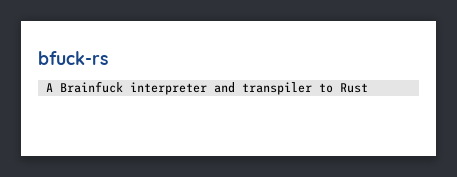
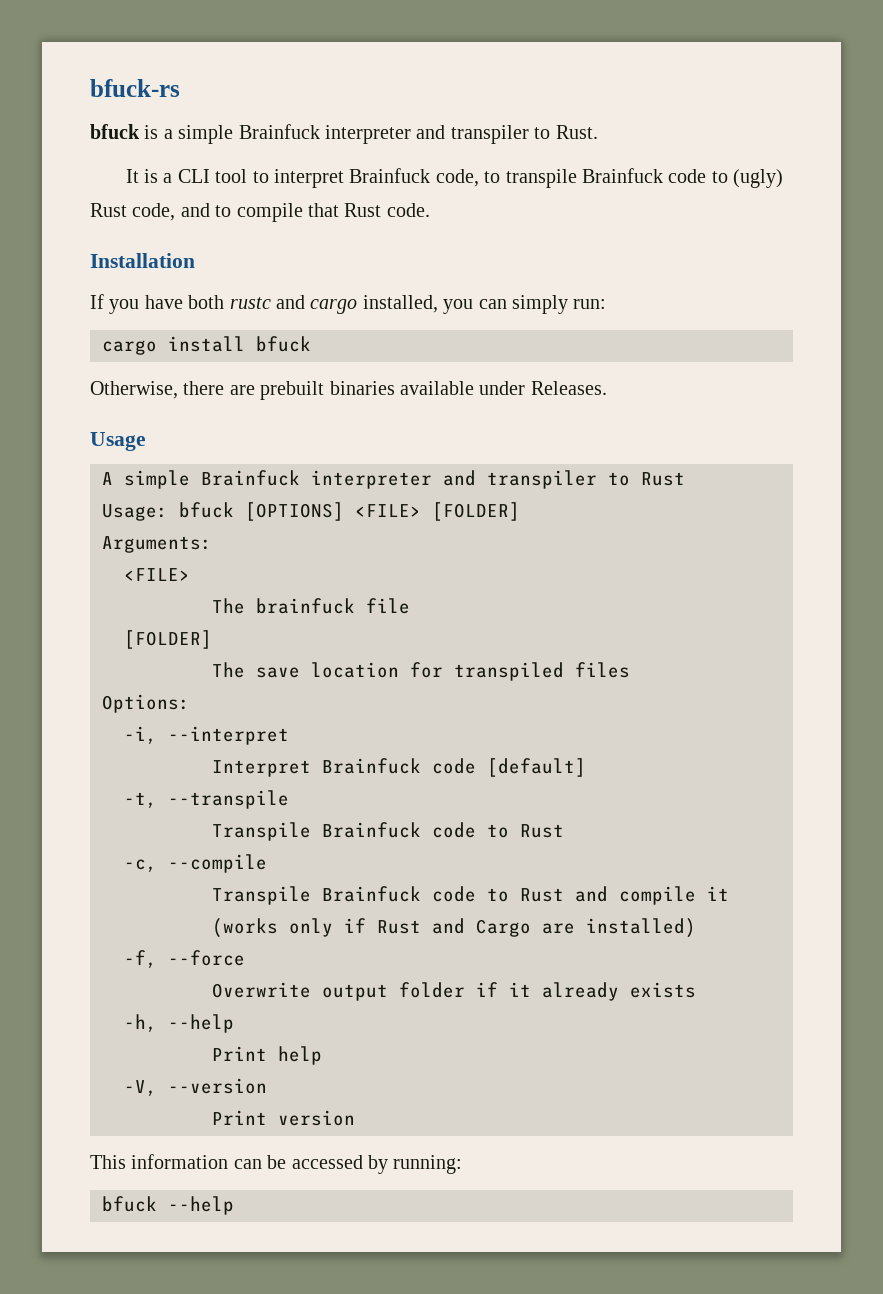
(108, 58) none -> [90,124,598,144] [125,168,784,188] [90,203,430,222] [90,253,195,268] [90,294,607,314] [102,336,311,355] [90,381,607,400] [90,432,146,451] // bfuck is a simple Brainfuck interpreter and transpiler to Rust. // It is a CLI tool to interpret Brainfuck code, to transpile Brainfuck code to (ugly) Rust code, and to compile that Rust code. // Installation // If you have both rustc and cargo installed, you can simply run: // cargo install bfuck // Otherwise, there are prebuilt binaries available under Releases. // Usage
(53, 87) none -> [124,470,190,489] simple
(368, 88) none -> [102,502,520,521] [102,536,212,553] [124,568,190,581] [212,598,410,614] [124,630,212,649] [212,662,630,681] [102,694,190,713] [124,726,289,745] [212,758,586,777] [124,790,289,809] [212,822,564,841] [124,854,267,873] [212,886,729,905] [212,918,696,938] [124,950,245,968] [212,982,696,1001] [124,1014,234,1033] [212,1046,322,1065] [124,1078,267,1096] [212,1110,355,1126] [90,1154,463,1174] [102,1196,234,1215] // Usage: bfuck [OPTIONS] <FILE> [FOLDER] // Arguments: // <FILE> // The brainfuck file // [FOLDER] // The save location for transpiled files // Options: // -i, --interpret // Interpret Brainfuck code [default] // -t, --transpile // Transpile Brainfuck code to Rust // -c, --compile // Transpile Brainfuck code to Rust and compile it (works only if Rust and Cargo are installed) // -f, --force // Overwrite output folder if it already exists // -h, --help // Print help // -V, --version // Print version // This information can be accessed by running: // bfuck --help

